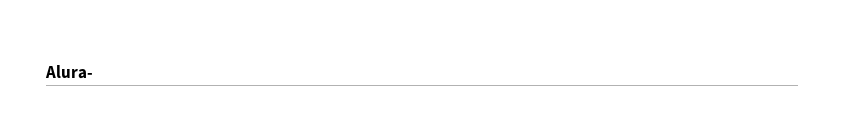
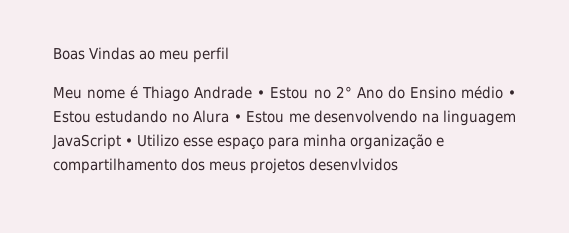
[45,65,93,79] Alura- -> [53,47,230,63] [53,86,516,102] [53,110,517,126] [52,134,445,150] [53,158,399,174] Boas Vindas ao meu perfil // Meu nome é Thiago Andrade • Estou no 2° Ano do Ensino médio • Estou estudando no Alura • Estou me desenvolvendo na linguagem JavaScript • Utilizo esse espaço para minha organização e compartilhamento dos meus projetos desenvlvidos

